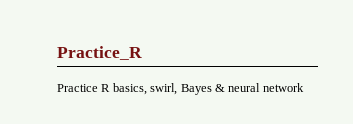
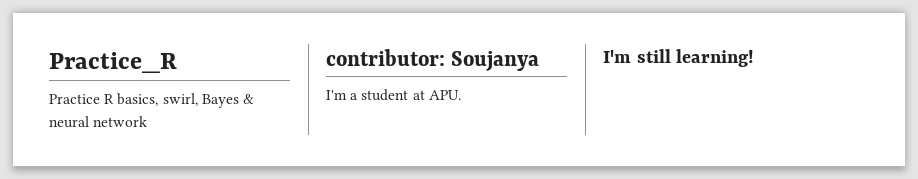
(304, 87) none -> [326,49,540,71] [326,89,461,101] [603,49,755,67] // contributor: Soujanya // I'm a student at APU. // I'm still learning!

